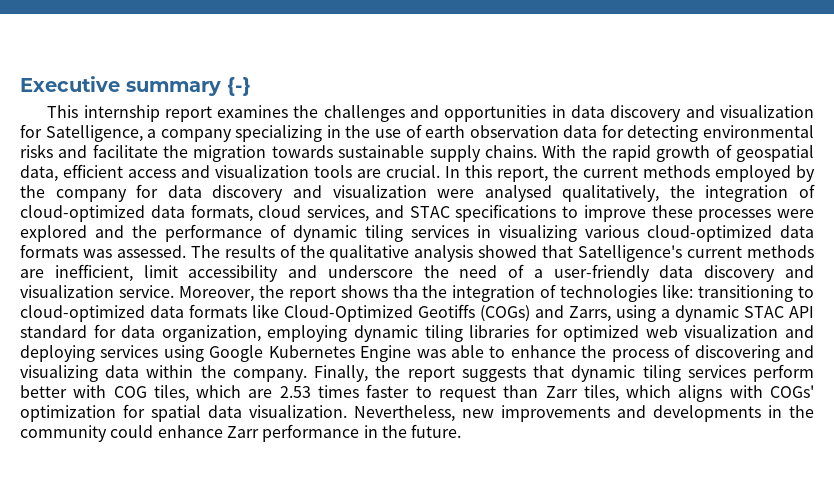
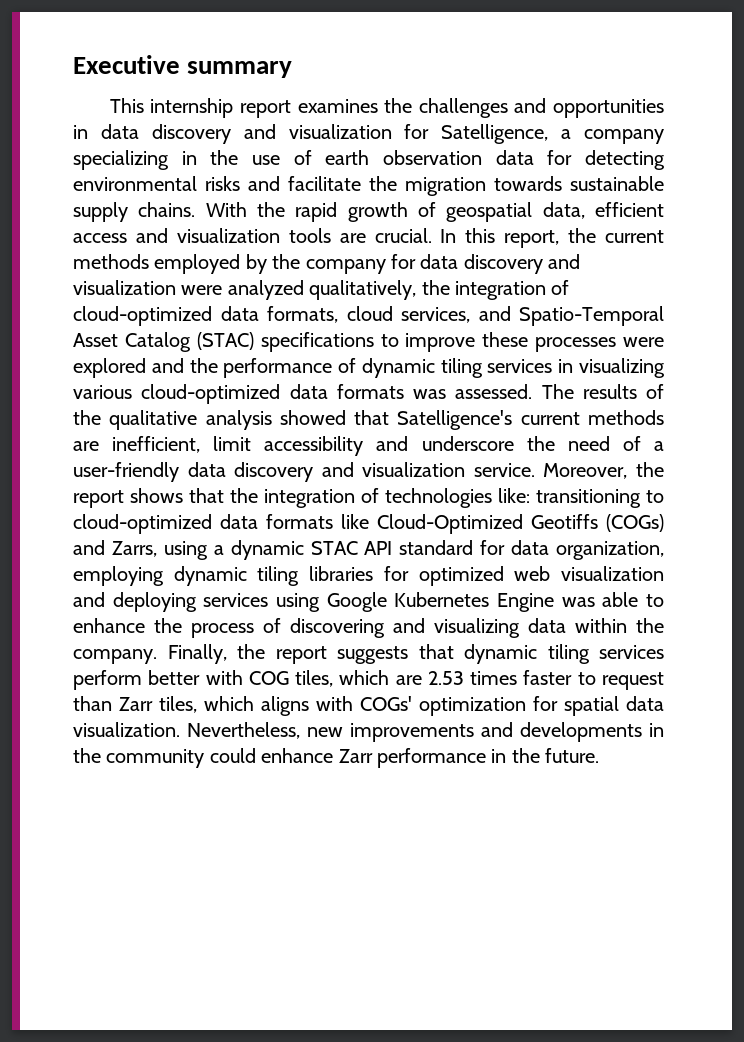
[227,77,251,96] {-} -> (293, 69) none
[484,185,552,202] analysed -> [227,280,304,300] analyzed
[409,206,450,218] STAC -> [519,306,665,326] [73,332,254,352] Spatio-Temporal Asset Catalog (STAC)
[392,285,418,298] tha -> [189,488,224,503] that

